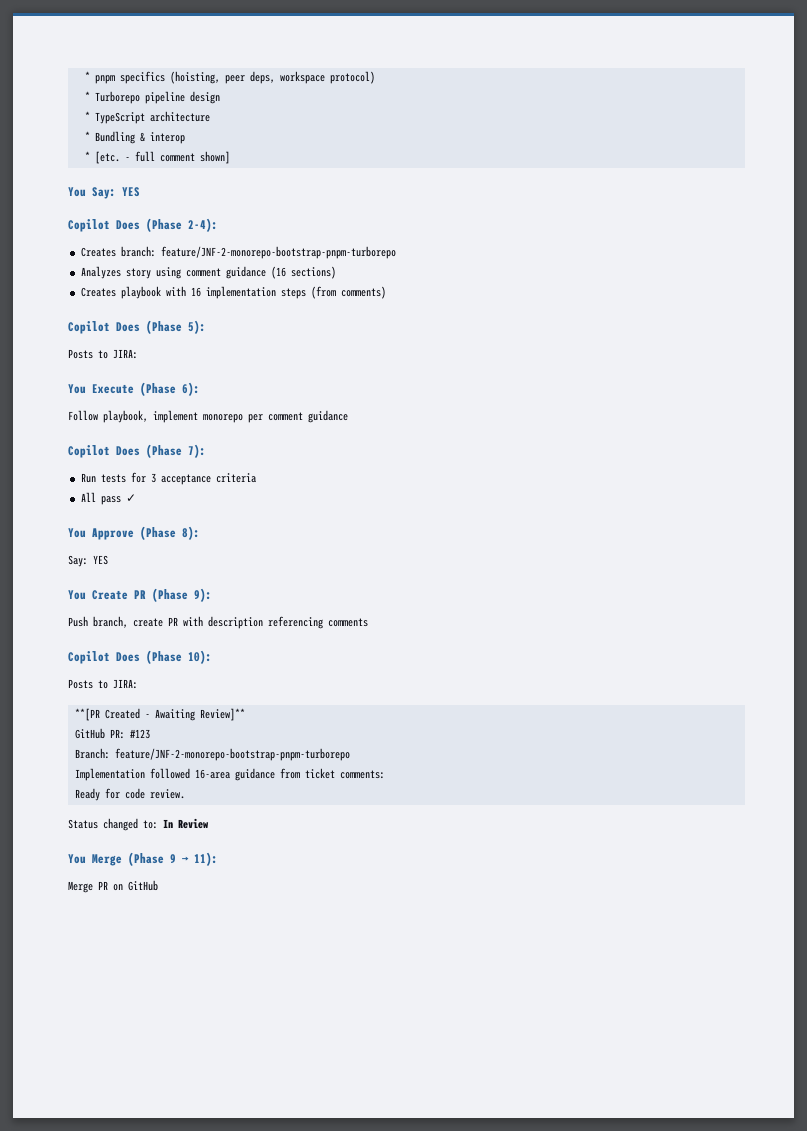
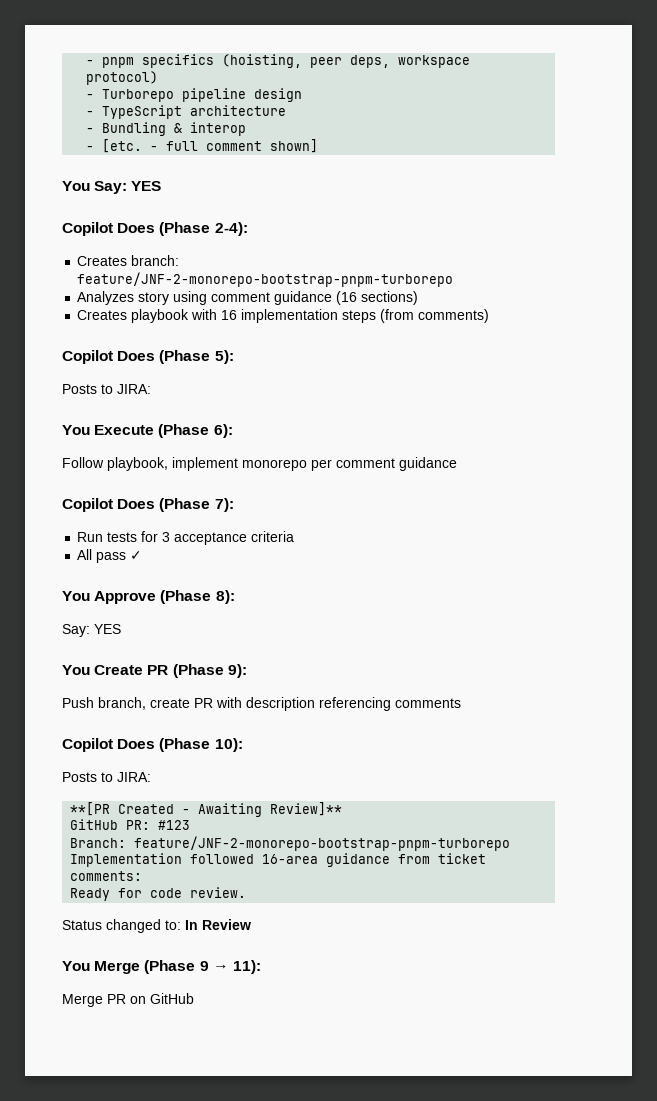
[84,71,90,81] * -> [86,60,95,65] -
[84,91,90,101] * -> [86,94,95,99] -
[84,111,90,121] * -> [86,111,95,116] -
[84,131,90,141] * -> [86,128,95,133] -
[84,151,90,161] * -> [86,146,95,151] -

